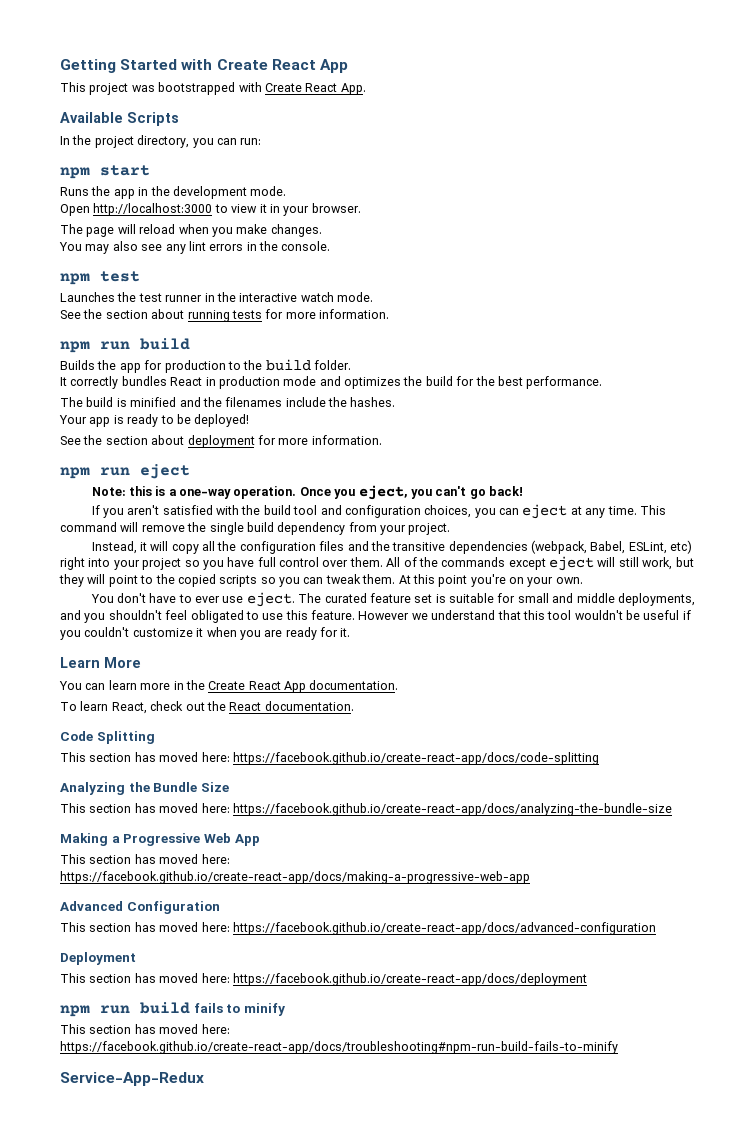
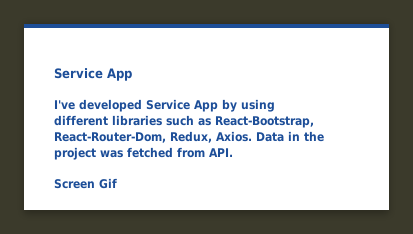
[60,59,348,73] [60,82,366,95] [60,112,179,126] [60,135,262,148] [60,165,150,179] [60,186,287,199] [60,203,361,216] [60,224,322,237] [59,241,331,254] [60,271,140,285] [60,292,373,302] [60,309,389,322] [60,338,190,353] [60,359,351,373] [60,376,603,389] [60,397,396,407] [59,414,250,427] [60,435,382,448] [60,464,190,479] [91,485,524,500] [91,504,666,519] [60,522,451,535] [91,540,693,554] [60,556,694,571] [59,574,583,587] [90,592,695,607] [60,610,691,623] [60,627,351,640] [60,657,141,668] [59,680,399,693] [60,701,354,714] [60,731,155,744] [60,752,599,765] [60,782,229,795] [60,803,672,816] [60,833,260,846] [60,854,230,864] [60,871,530,884] [60,901,220,914] [60,922,656,935] [60,952,136,965] [60,973,587,986] [60,1002,285,1017] [60,1024,230,1034] [60,1041,618,1054] [60,1072,204,1086] Getting Started with Create React App // This project was bootstrapped with Create React App. // Available Scripts // In the project directory, you can run: // npm start // Runs the app in the development mode. // Open http://localhost:3000 to view it in your browser. // The page will reload when you make changes. // You may also see any lint errors in the console. // npm test // Launches the test runner in the interactive watch mode. // See the section about running tests for more information. // npm run build // Builds the app for production to the build folder. // It correctly bundles React in production mode and optimizes the build for the best performance. // The build is minified and the filenames include the hashes. // Your app is ready to be deployed! // See the section about deployment for more information. // npm run eject // Note: this is a one-way operation. Once you eject, you can't go back! // If you aren't satisfied with the build tool and configuration choices, you can eject at any time. This command will remove the single build dependency from your project. // Instead, it will copy all the configuration files and the transitive dependencies (webpack, Babel, ESLint, etc) right into your project so you have full control over them. All of the commands except eject will still work, but they will point to the copied scripts so you can tweak them. At this point you're on your own. // You don't have to ever use eject. The curated feature set is suitable for small and middle deployments, and you shouldn't feel obligated to use this feature. However we understand that this tool wouldn't be useful if you couldn't customize it when you are ready for it. // Learn More // You can learn more in the Create React App documentation. // To learn React, check out the React documentation. // Code Splitting // This section has moved here: https://facebook.github.io/create-react-app/docs/code-splitting // Analyzing the Bundle Size // This section has moved here: https://facebook.github.io/create-react-app/docs/analyzing-the-bundle-size // Making a Progressive Web App // This section has moved here: https://facebook.github.io/create-react-app/docs/making-a-progressive-web-app // Advanced Configuration // This section has moved here: https://facebook.github.io/create-react-app/docs/advanced-configuration // Deployment // This section has moved here: https://facebook.github.io/create-react-app/docs/deployment // npm run build fails to minify // This section has moved here: https://facebook.github.io/create-react-app/docs/troubleshooting#npm-run-build-fails-to-minify // Service-App-Redux -> [54,68,132,81] [54,99,275,112] [54,115,314,128] [54,131,324,143] [54,147,233,160] [54,178,117,189] Service App // I've developed Service App by using different libraries such as React-Bootstrap, React-Router-Dom, Redux, Axios. Data in the project was fetched from API. // Screen Gif

